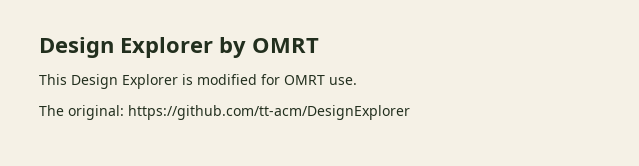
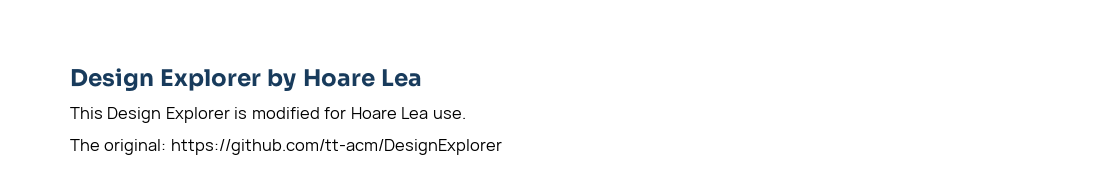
[252,38,319,53] OMRT -> [302,69,422,87] Hoare Lea
[284,75,325,85] OMRT -> [350,107,429,119] Hoare Lea

